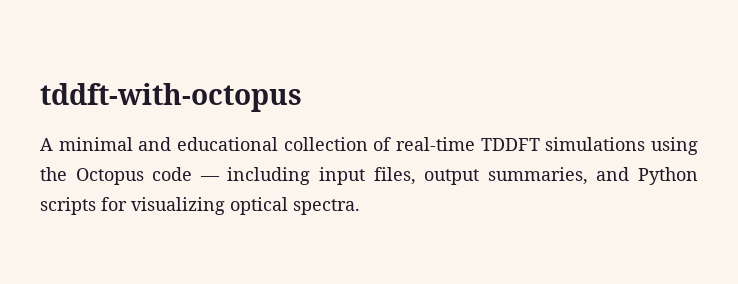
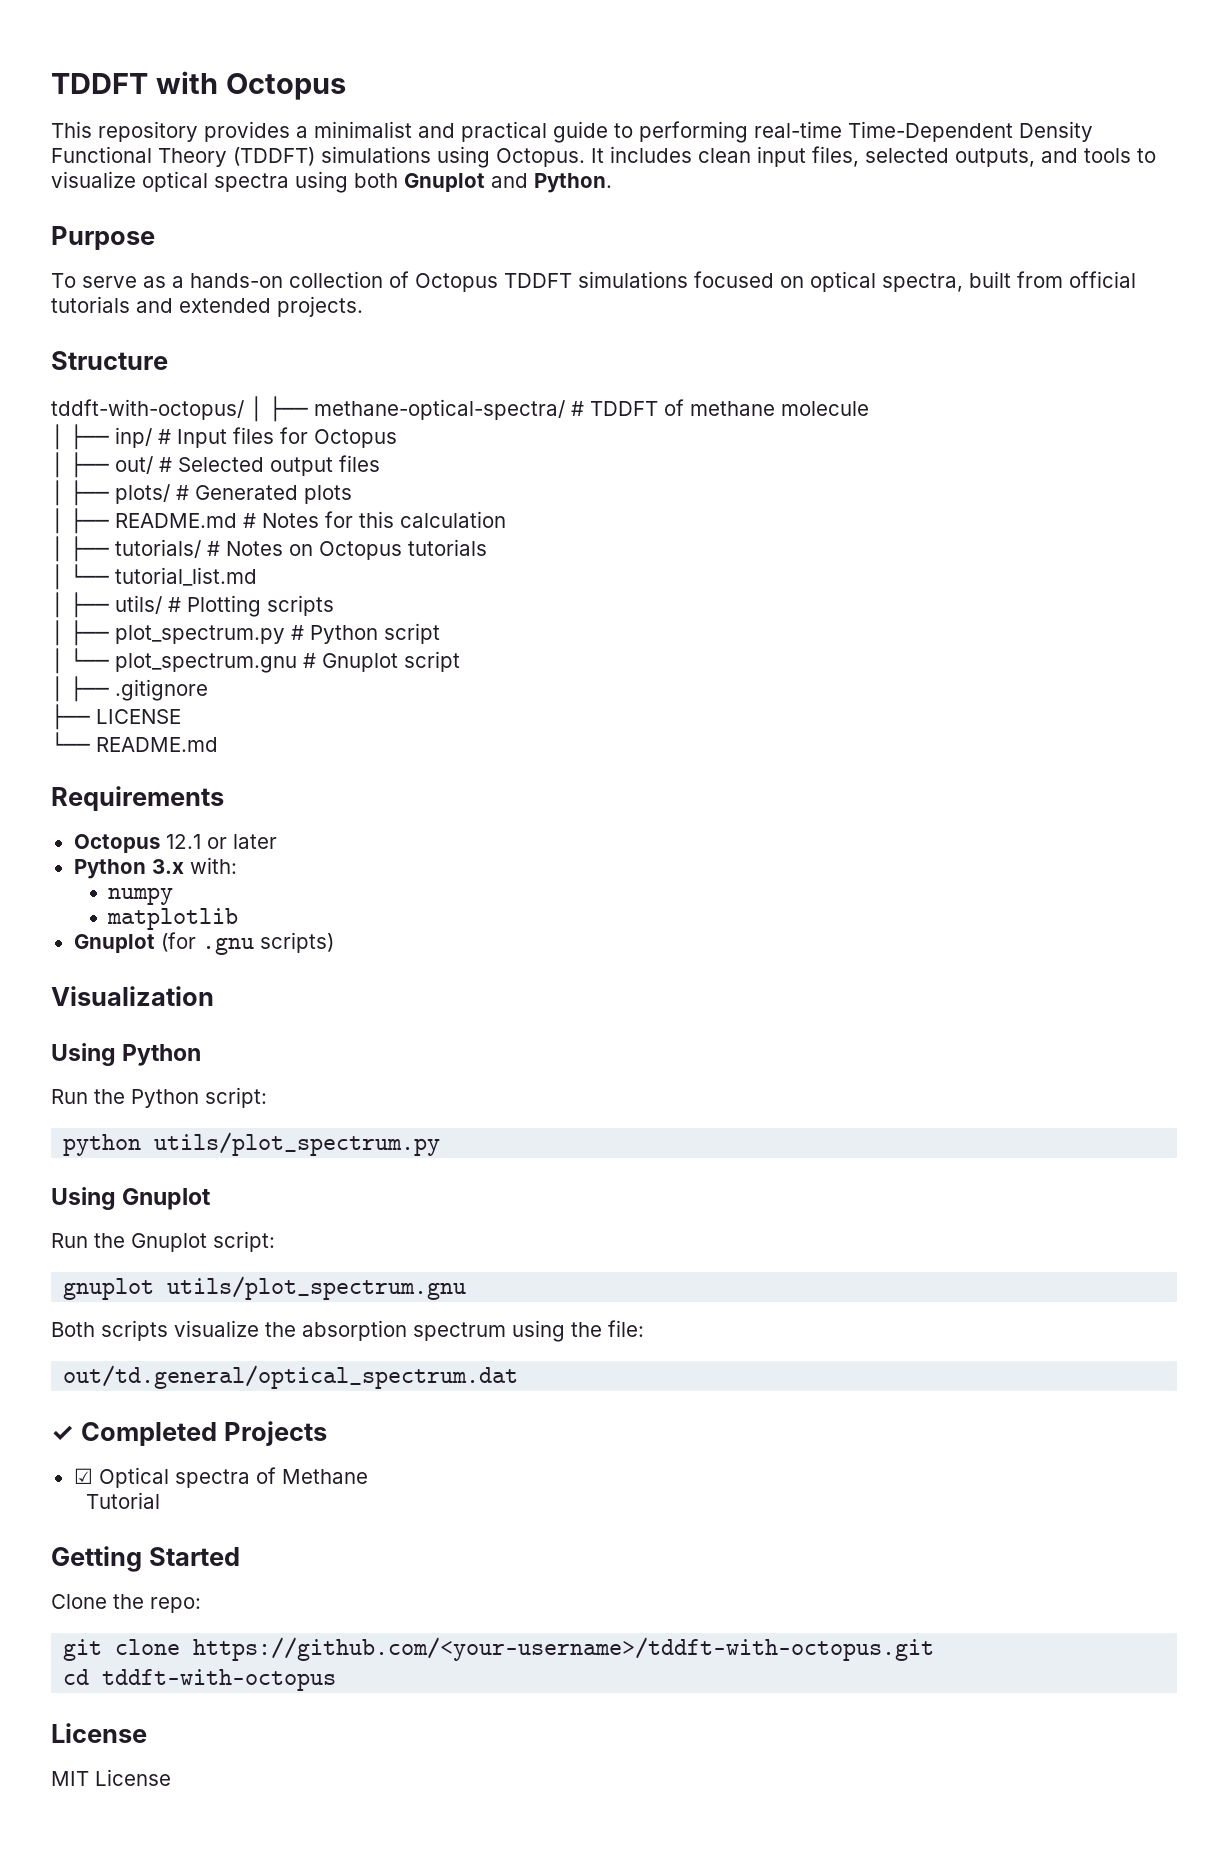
[40,83,302,112] [40,137,698,155] [40,167,699,185] [40,197,360,215] tddft-with-octopus // A minimal and educational collection of real-time TDDFT simulations using the Octopus code — including input files, output summaries, and Python scripts for visualizing optical spectra. -> [51,71,346,100] [51,121,1093,143] [51,146,1156,168] [51,171,612,193] [51,226,155,250] [51,271,1136,292] [51,296,363,317] [51,351,168,370] [51,396,869,422] [51,424,397,450] [51,452,380,478] [51,480,352,506] [51,508,506,534] [51,536,487,562] [51,564,257,590] [51,592,334,618] [51,620,440,646] [51,648,460,674] [51,676,208,702] [51,704,181,730] [51,732,218,752] [51,786,224,811] [73,834,277,853] [73,857,237,879] [108,887,174,905] [107,908,239,930] [73,932,334,955] [51,986,214,1006] [51,1043,202,1066] [51,1087,267,1108] [63,1132,441,1156] [51,1187,212,1210] [51,1231,275,1252] [63,1276,467,1300] [51,1320,644,1342] [63,1365,519,1389] [51,1421,327,1446] [73,1467,368,1488] [85,1492,160,1509] [51,1546,240,1572] [51,1594,201,1613] [63,1637,935,1661] [63,1669,337,1691] [51,1723,147,1743] [51,1769,171,1786] TDDFT with Octopus // This repository provides a minimalist and practical guide to performing real-time Time-Dependent Density Functional Theory (TDDFT) simulations using Octopus. It includes clean input files, selected outputs, and tools to visualize optical spectra using both Gnuplot and Python. // Purpose // To serve as a hands-on collection of Octopus TDDFT simulations focused on optical spectra, built from official tutorials and extended projects. // Structure // tddft-with-octopus/ │ ├── methane-optical-spectra/ # TDDFT of methane molecule // │ ├── inp/ # Input files for Octopus // │ ├── out/ # Selected output files // │ ├── plots/ # Generated plots // │ ├── README.md # Notes for this calculation // │ ├── tutorials/ # Notes on Octopus tutorials // │ └── tutorial_list.md // │ ├── utils/ # Plotting scripts // │ ├── plot_spectrum.py # Python script // │ └── plot_spectrum.gnu # Gnuplot script // │ ├── .gitignore // ├── LICENSE // └── README.md // Requirements // Octopus 12.1 or later // Python 3.x with: // numpy // matplotlib // Gnuplot (for .gnu scripts) // Visualization // Using Python // Run the Python script: // python utils/plot_spectrum.py // Using Gnuplot // Run the Gnuplot script: // gnuplot utils/plot_spectrum.gnu // Both scripts visualize the absorption spectrum using the file: // out/td.general/optical_spectrum.dat // ✓ Completed Projects // ☑ Optical spectra of Methane // Tutorial // Getting Started // Clone the repo: // git clone https://github.com/<your-username>/tddft-with-octopus.git // cd tddft-with-octopus // License // MIT License

